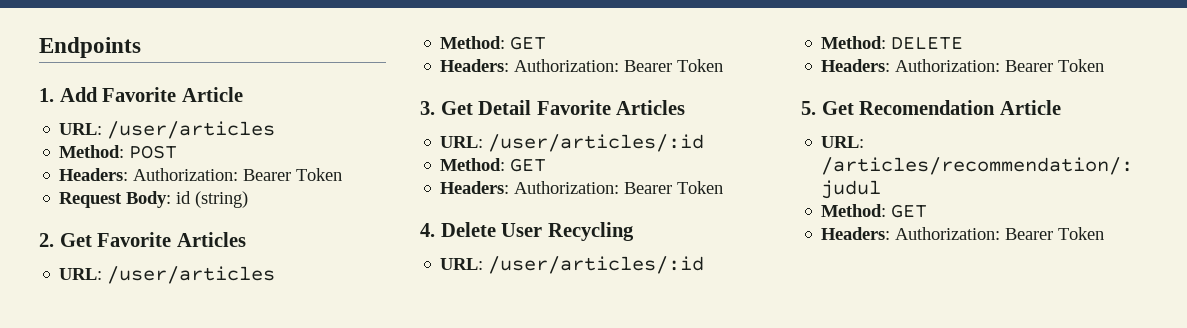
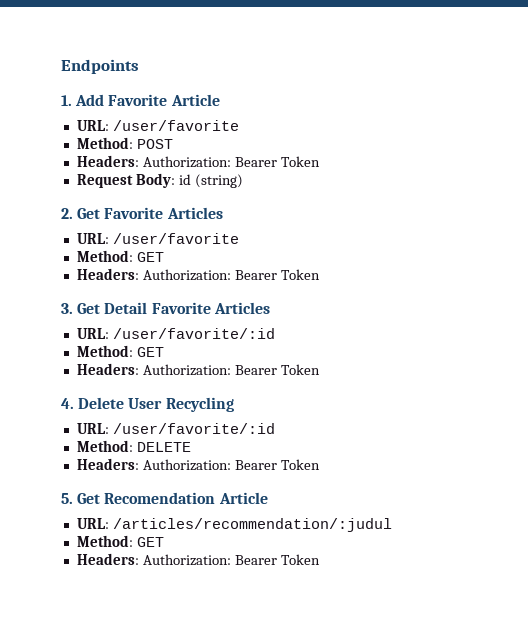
[107,121,276,139] /user/articles -> [112,120,239,131] /user/favorite
[107,266,276,284] /user/articles -> [112,233,239,244] /user/favorite
[488,134,705,152] /user/articles/:id -> [112,328,275,339] /user/favorite/:id
[488,256,705,274] /user/articles/:id -> [112,423,275,434] /user/favorite/:id

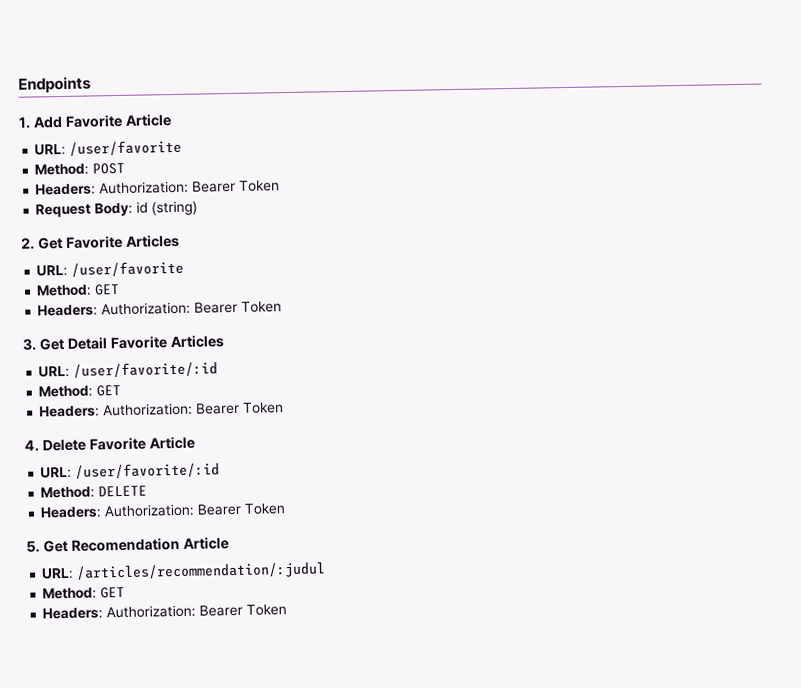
[128,397,234,412] User Recycling -> [88,436,195,451] Favorite Article

